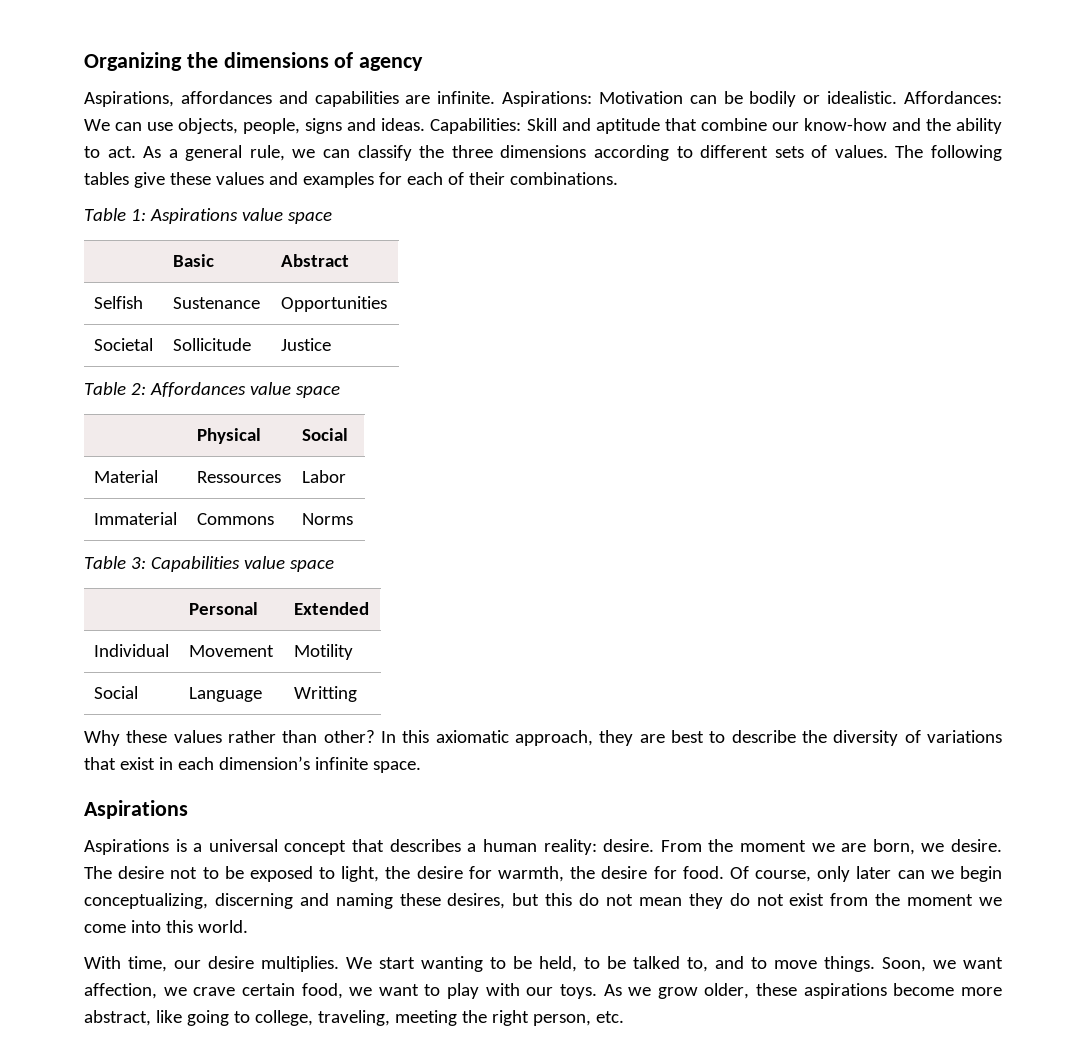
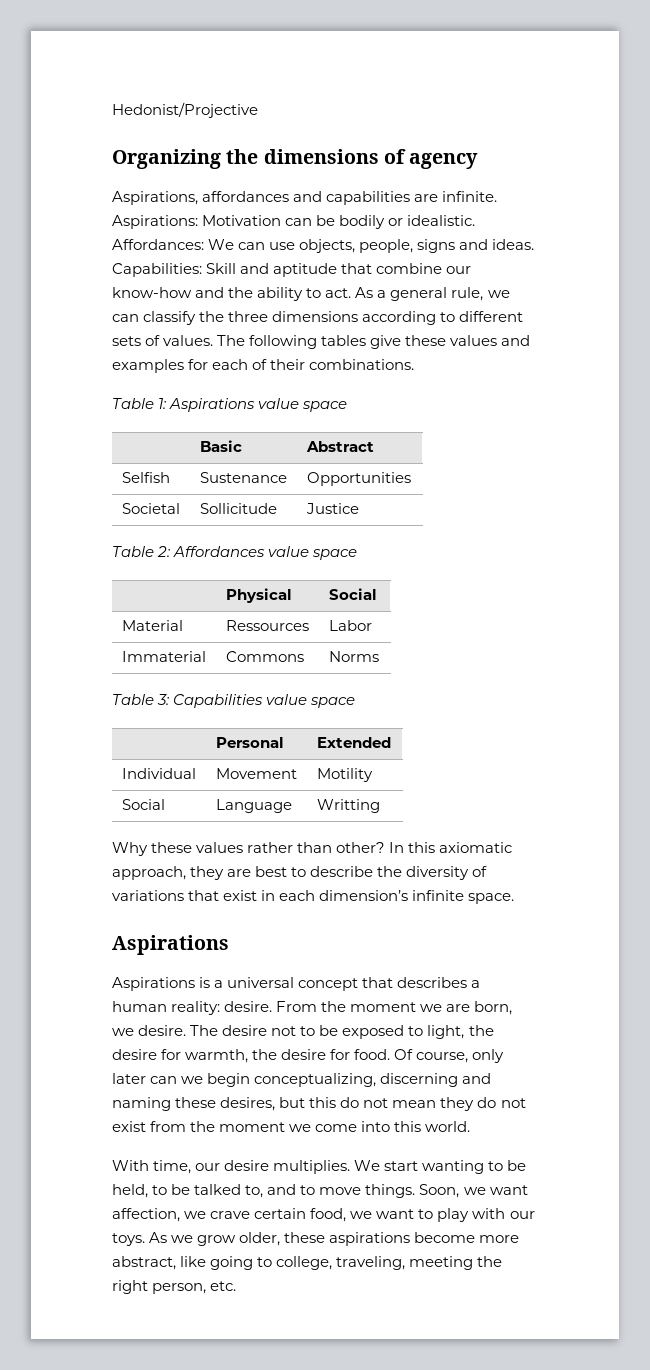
(84, 61) none -> [112,102,258,118] Hedonist/Projective //

